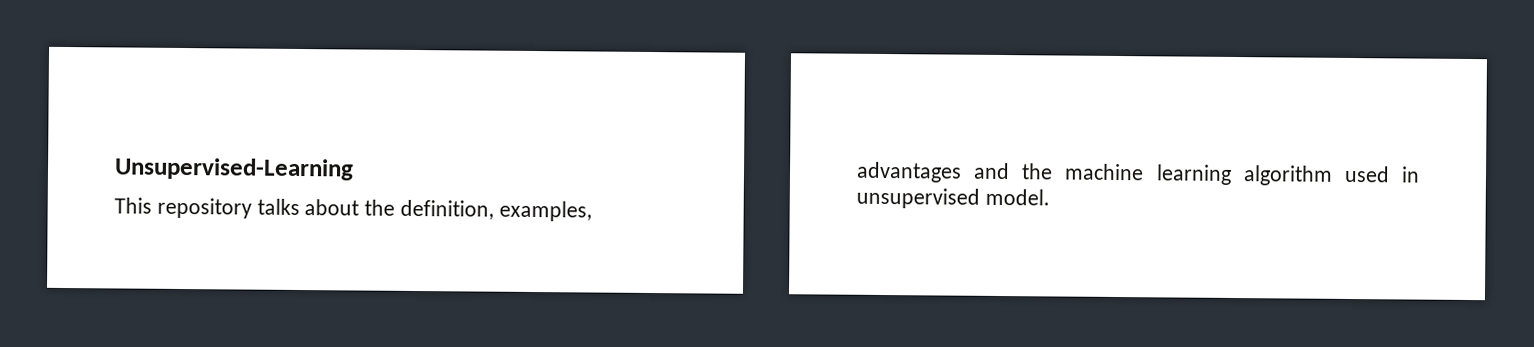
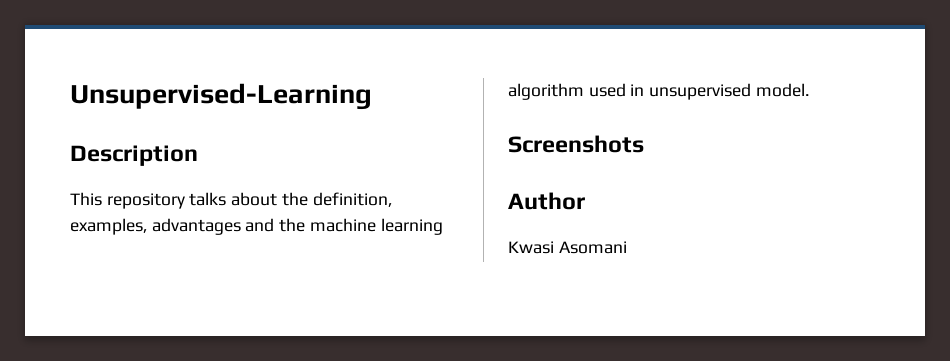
(354, 169) none -> [70,145,198,166] // Description
(1050, 197) none -> [508,135,644,153] [508,192,585,210] [508,241,627,254] // Screenshots // Author // Kwasi Asomani

